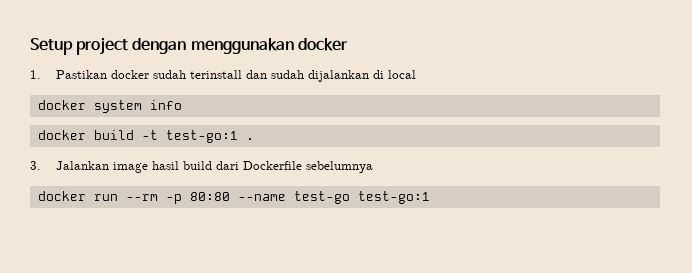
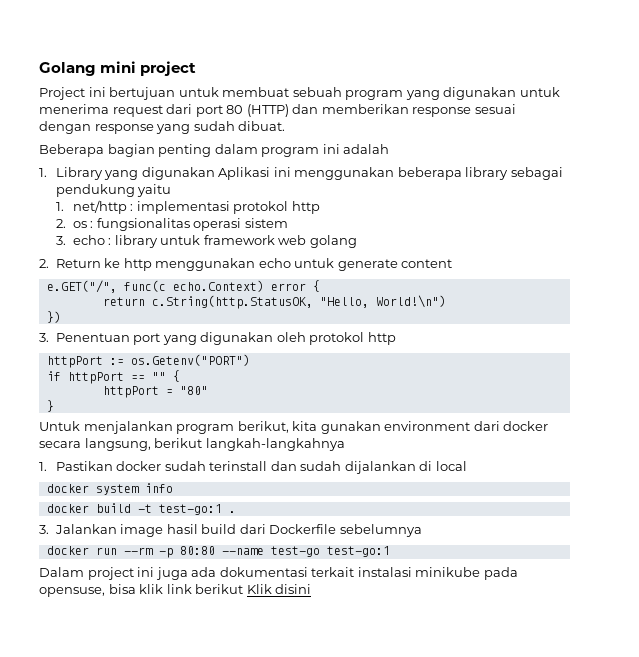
[30,37,348,55] Setup project dengan menggunakan docker -> [39,61,197,76] [39,87,560,100] [39,104,516,117] [39,121,286,134] [39,144,390,157] [39,167,563,180] [55,184,172,197] [55,200,320,214] [55,218,288,231] [55,235,357,248] [39,258,453,271] [46,280,320,293] [102,295,446,309] [46,311,61,323] [39,332,396,345] [46,354,250,368] [46,370,180,384] [102,386,208,398] [46,400,54,412] [39,421,549,434] [39,438,345,451] Golang mini project // Project ini bertujuan untuk membuat sebuah program yang digunakan untuk menerima request dari port 80 (HTTP) dan memberikan response sesuai dengan response yang sudah dibuat. // Beberapa bagian penting dalam program ini adalah // 1. Library yang digunakan Aplikasi ini menggunakan beberapa library sebagai pendukung yaitu // 1. net/http : implementasi protokol http // 2. os : fungsionalitas operasi sistem // 3. echo : library untuk framework web golang // 2. Return ke http menggunakan echo untuk generate content // e.GET("/", func(c echo.Context) error { // return c.String(http.StatusOK, "Hello, World!\n") // }) // 3. Penentuan port yang digunakan oleh protokol http // httpPort := os.Getenv("PORT") // if httpPort == "" { // httpPort = "80" // } // Untuk menjalankan program berikut, kita gunakan environment dari docker secara langsung, berikut langkah-langkahnya
(430, 197) none -> [39,567,518,580] [39,584,312,597] // Dalam project ini juga ada dokumentasi terkait instalasi minikube pada opensuse, bisa klik link berikut Klik disini

